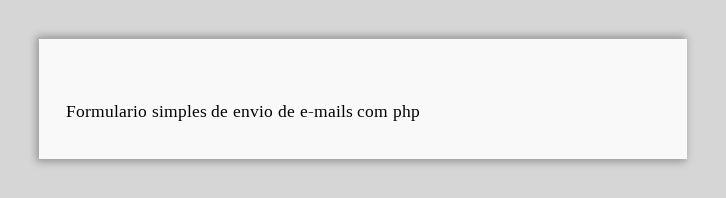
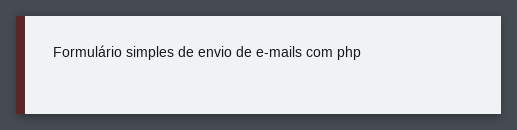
[66,105,147,117] Formulario -> [53,45,122,57] Formulário

